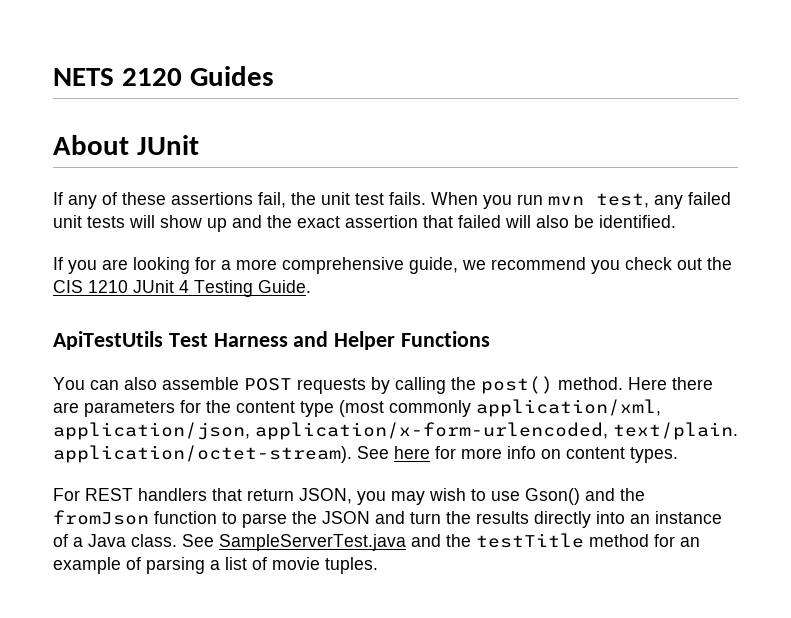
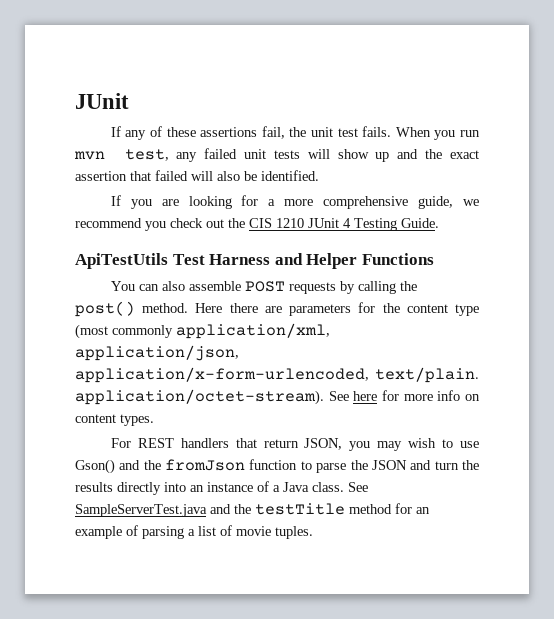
[53,66,274,86] [53,135,129,155] NETS 2120 Guides // About -> (75, 101) none

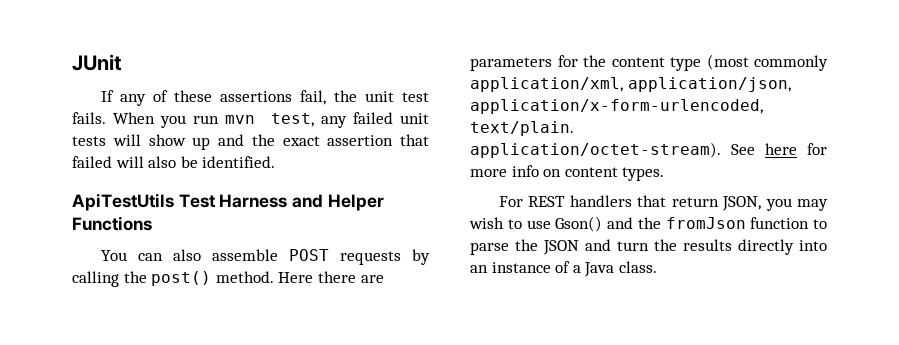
[110,195,480,209] [75,218,439,231] // If you are looking for a more comprehensive guide, we recommend you check out the CIS 1210 JUnit 4 Testing Guide. -> (276, 162) none
[348,482,368,492] [75,503,430,517] [75,525,313,539] See SampleServerTest.java and the testTitle method for an example of parsing a list of movie tuples. -> (657, 267) none

